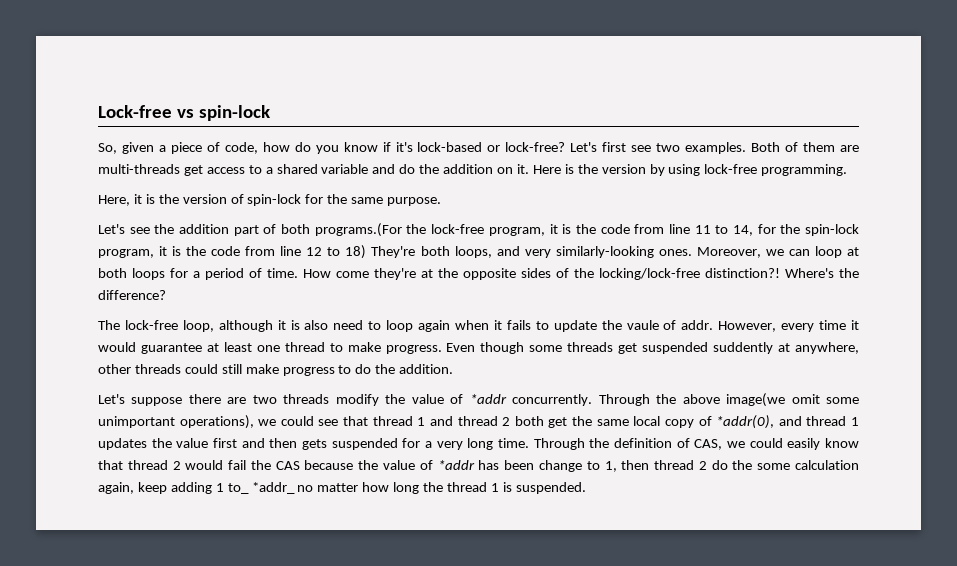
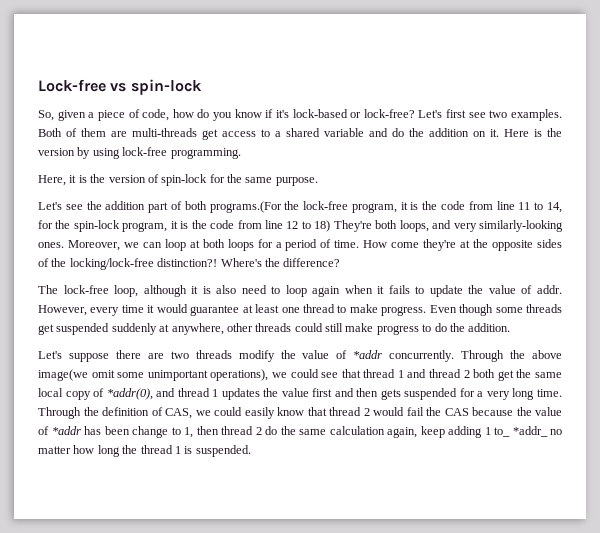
[626,320,659,330] vaule -> [488,285,516,294] value
[713,342,774,354] suddently -> [111,323,157,335] suddenly
[757,463,791,470] some -> [299,429,326,435] same

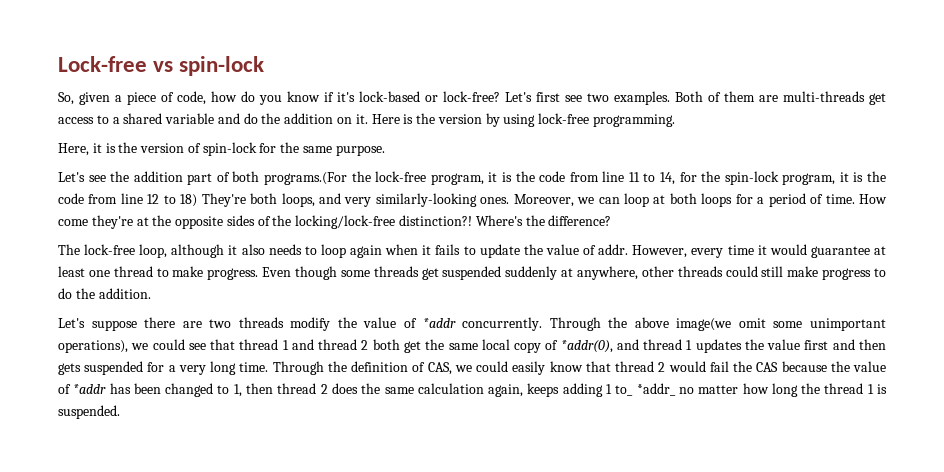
[202,285,267,294] is also need -> [241,244,302,255] also needs
[132,426,168,438] change -> [165,383,214,397] changed
[265,426,277,435] do -> [331,383,358,394] does
[420,426,445,438] keep -> [527,383,560,397] keeps

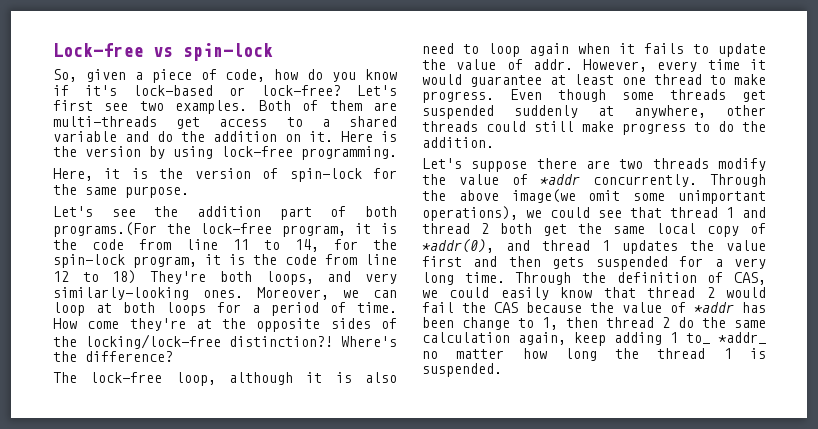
[241,244,302,255] also needs -> [335,372,397,383] [422,43,454,54] is also need
[165,383,214,397] changed -> [462,317,510,330] change
[331,383,358,394] does -> [678,317,694,328] do
[527,383,560,397] keeps -> [574,332,606,346] keep

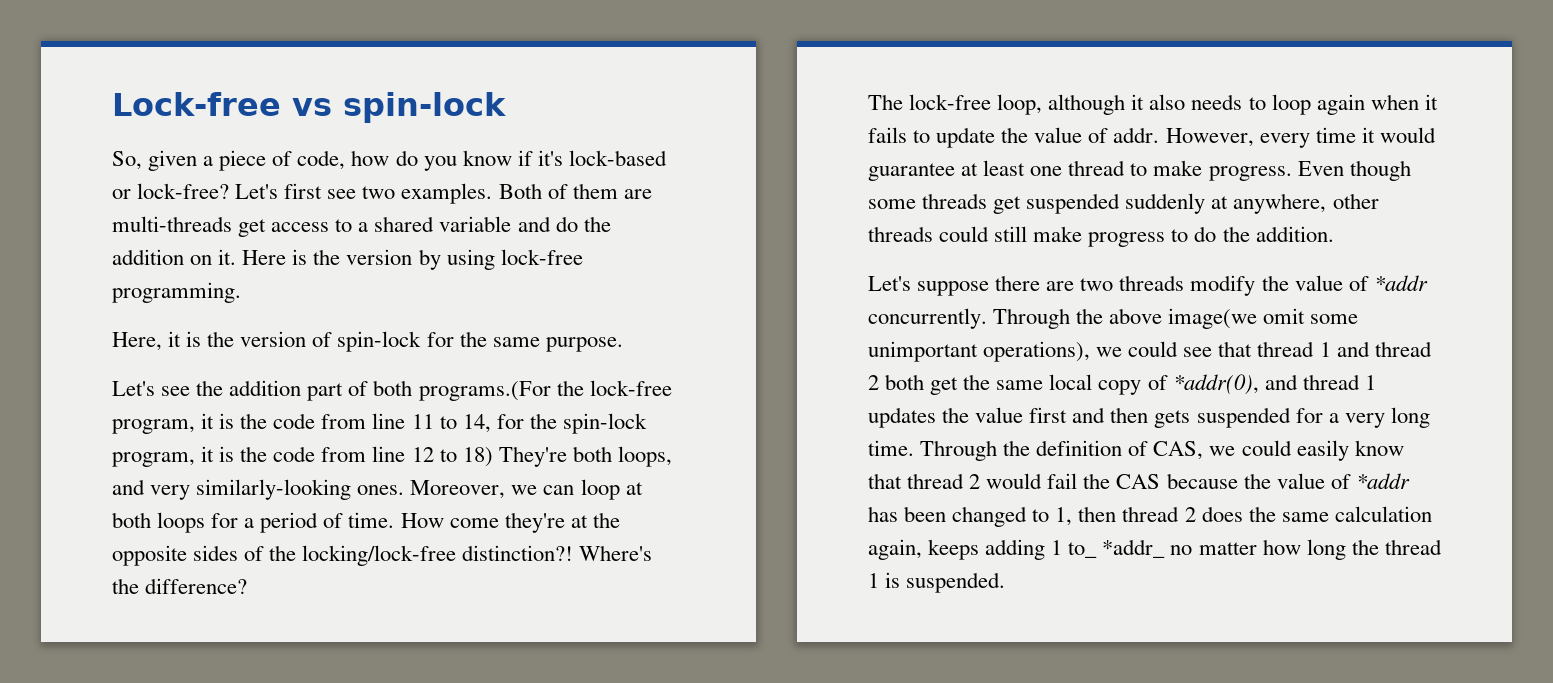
[335,372,397,383] [422,43,454,54] is also need -> [1149,94,1243,110] also needs
[462,317,510,330] change -> [952,506,1028,527] changed
[678,317,694,328] do -> [1201,506,1243,522] does
[574,332,606,346] keep -> [928,539,980,560] keeps

